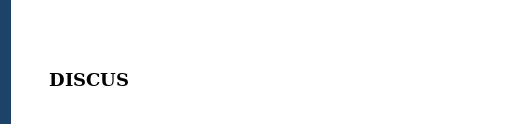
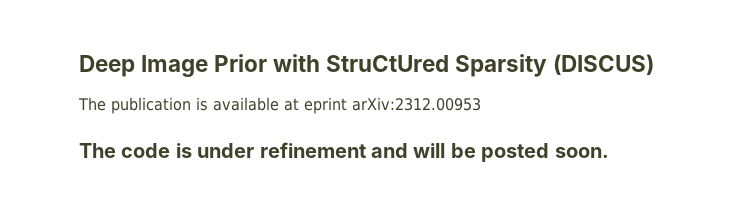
[49,73,129,86] DISCUS -> [79,54,655,77] [78,97,481,114] [79,142,609,162] Deep Image Prior with StruCtUred Sparsity (DISCUS) // The publication is available at eprint arXiv:2312.00953 // The code is under refinement and will be posted soon.

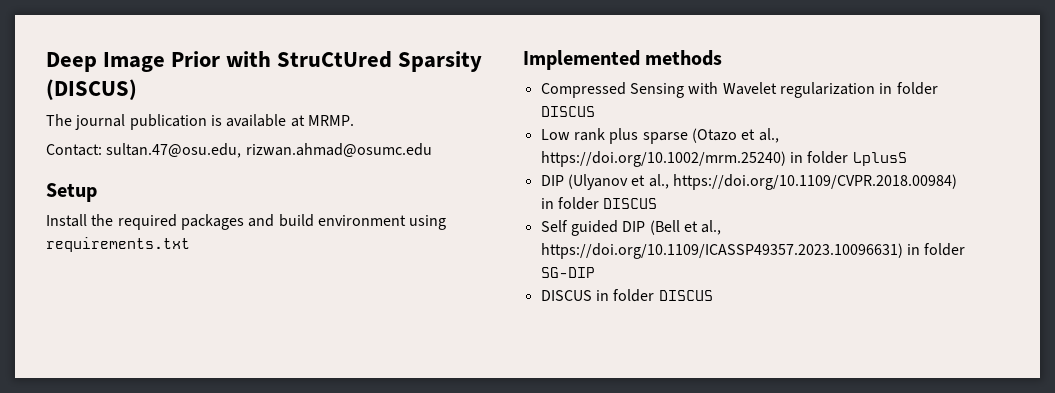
(106, 104) none -> [75,114,126,130] journal
[304,97,481,114] [79,142,609,162] eprint arXiv:2312.00953 // The code is under refinement and will be posted soon. -> [307,115,354,126] [46,143,432,158] [46,183,97,202] [46,214,447,230] [46,237,190,252] [523,50,723,70] [540,82,938,98] [540,106,595,117] [540,128,779,144] [540,151,907,167] [540,174,957,190] [540,197,658,210] [540,220,722,236] [540,243,966,259] [540,267,595,278] [540,289,713,302] MRMP. // Contact: sultan.47@osu.edu, rizwan.ahmad@osumc.edu // Setup // Install the required packages and build environment using requirements.txt // Implemented methods // Compressed Sensing with Wavelet regularization in folder DISCUS // Low rank plus sparse (Otazo et al., https://doi.org/10.1002/mrm.25240) in folder LplusS // DIP (Ulyanov et al., https://doi.org/10.1109/CVPR.2018.00984) in folder DISCUS // Self guided DIP (Bell et al., https://doi.org/10.1109/ICASSP49357.2023.10096631) in folder SG-DIP // DISCUS in folder DISCUS

